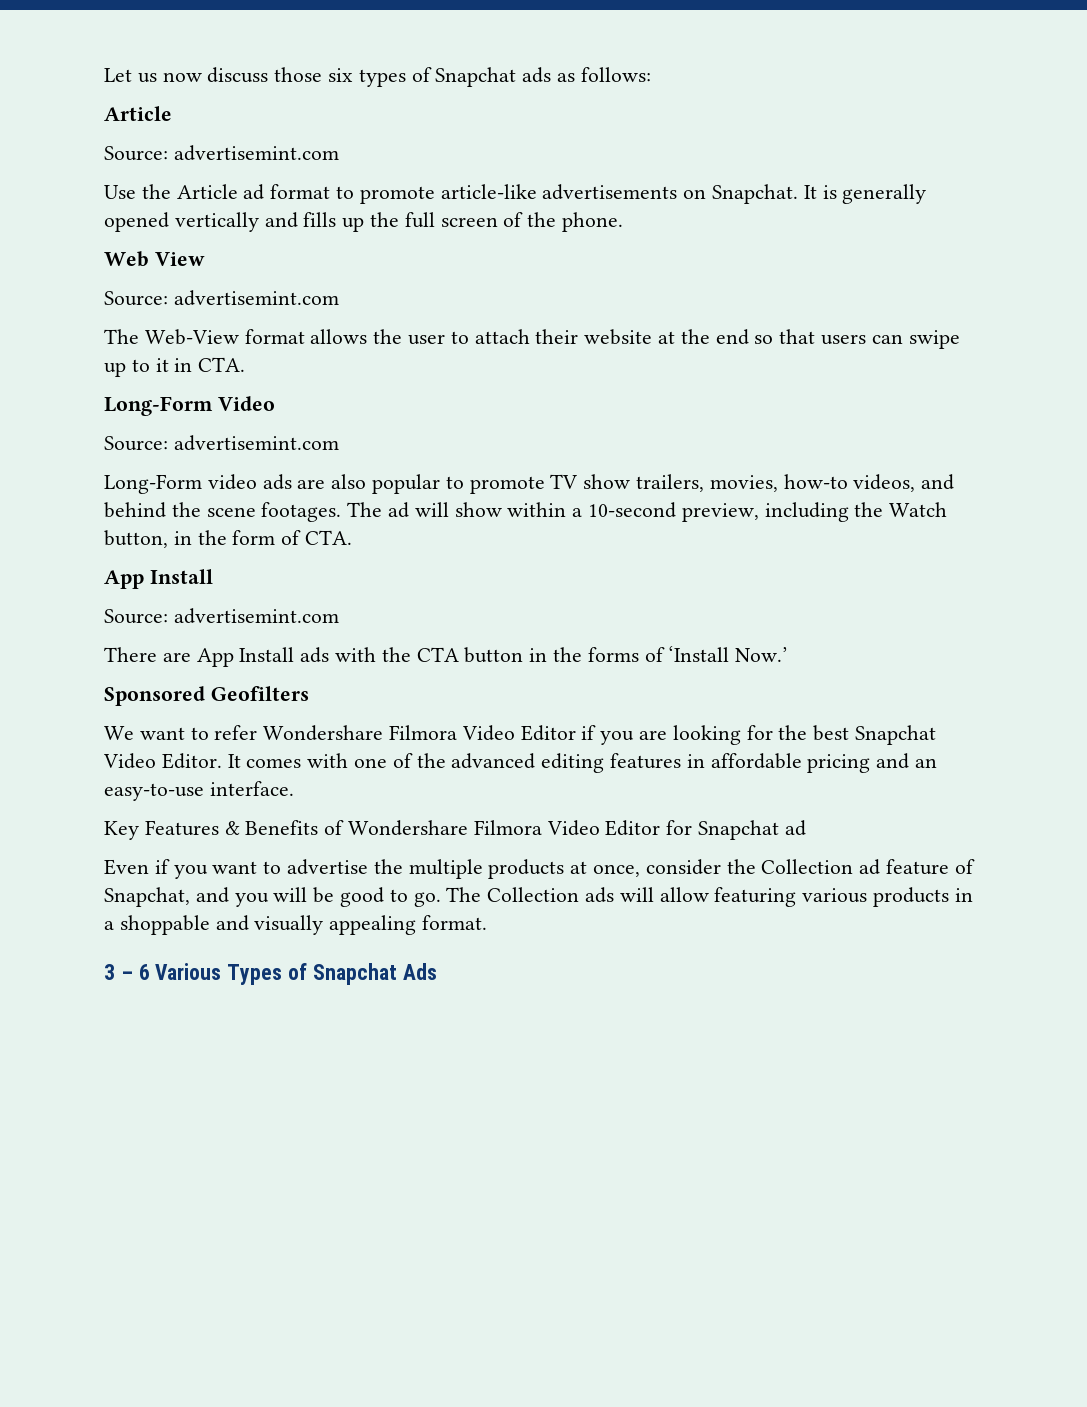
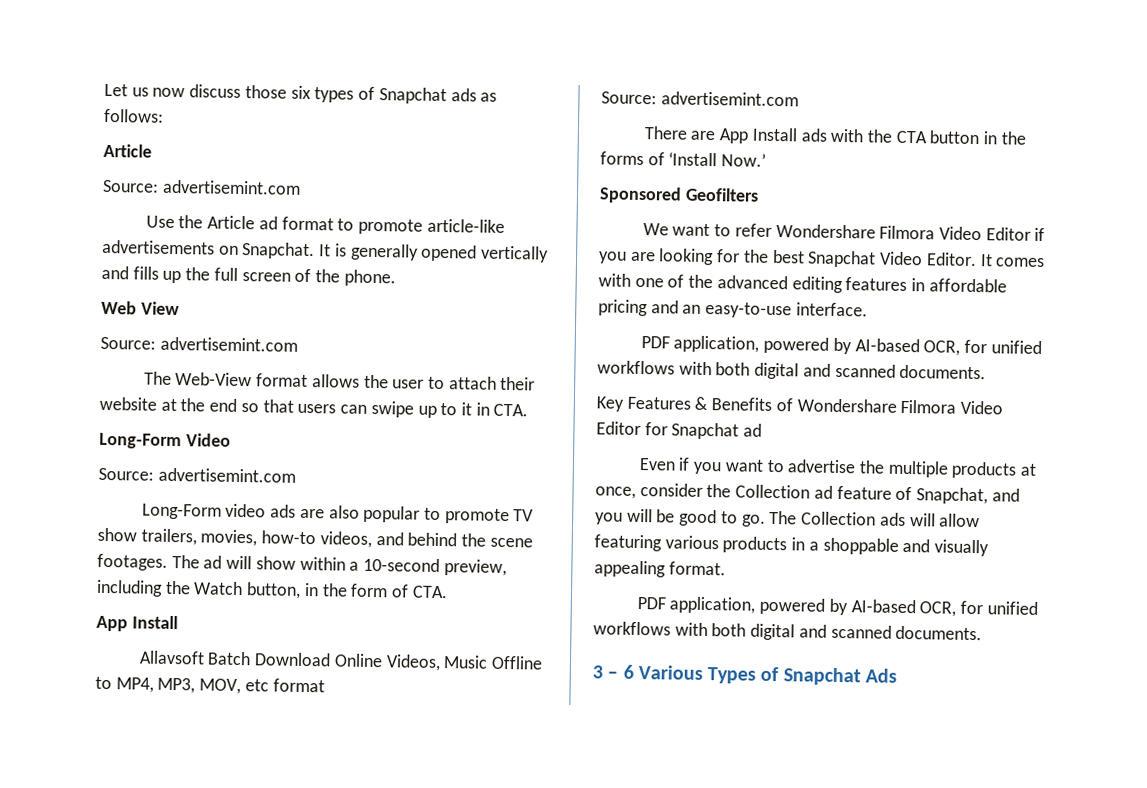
(213, 576) none -> [138,650,543,672] [95,676,325,695] // Allavsoft Batch Download Online Videos, Music Offline to MP4, MP3, MOV, etc format
(294, 788) none -> [640,335,1042,356] [597,360,987,380] // PDF application, powered by AI-based OCR, for unified workflows with both digital and scanned documents.
(488, 922) none -> [636,596,1038,617] [593,621,983,641] // PDF application, powered by AI-based OCR, for unified workflows with both digital and scanned documents.

